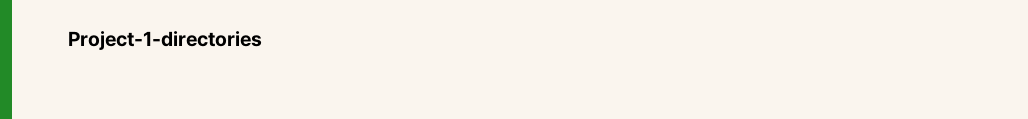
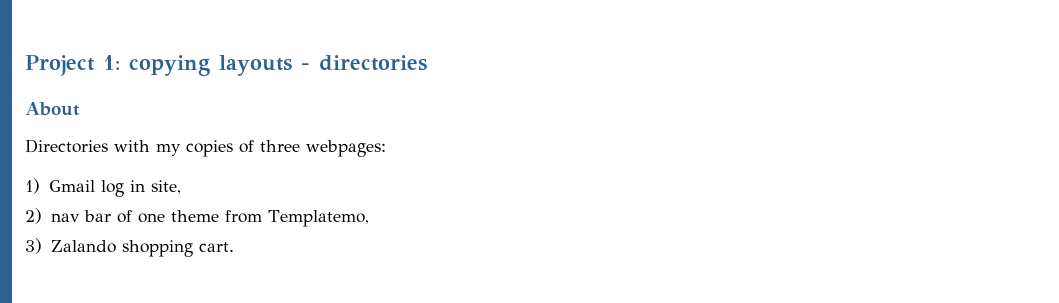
[68,31,262,50] Project-1-directories -> [25,55,427,76] [25,102,80,116] [25,139,386,157] [25,178,181,197] [25,208,369,227] [25,238,234,257] Project 1: copying layouts - directories // About // Directories with my copies of three webpages: // 1) Gmail log in site, // 2) nav bar of one theme from Templatemo, // 3) Zalando shopping cart.

